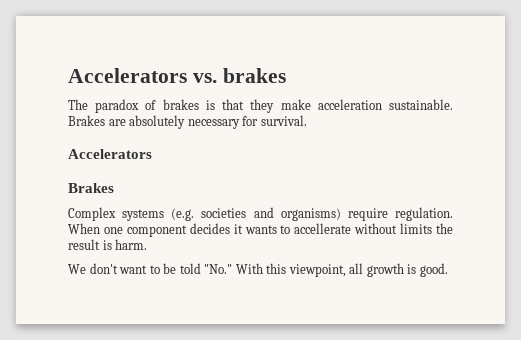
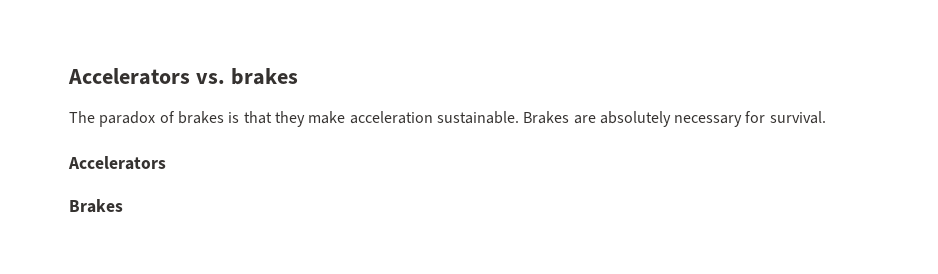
[68,207,453,221] [68,223,453,237] [68,239,148,250] [68,263,448,277] // Complex systems (e.g. societies and organisms) require regulation. When one component decides it wants to accellerate without limits the result is harm. // We don't want to be told "No." With this viewpoint, all growth is good. -> (123, 206) none

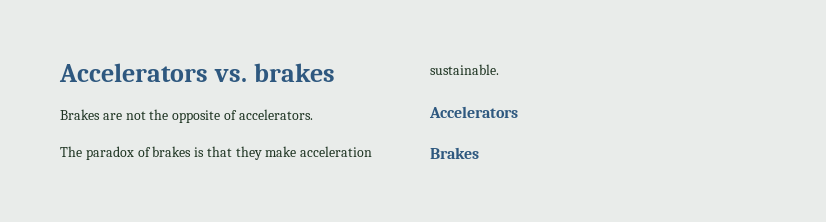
(298, 76) none -> [60,109,313,123] // Brakes are not the opposite of accelerators.
[523,111,826,127] Brakes are absolutely necessary for survival. -> (499, 69) none

